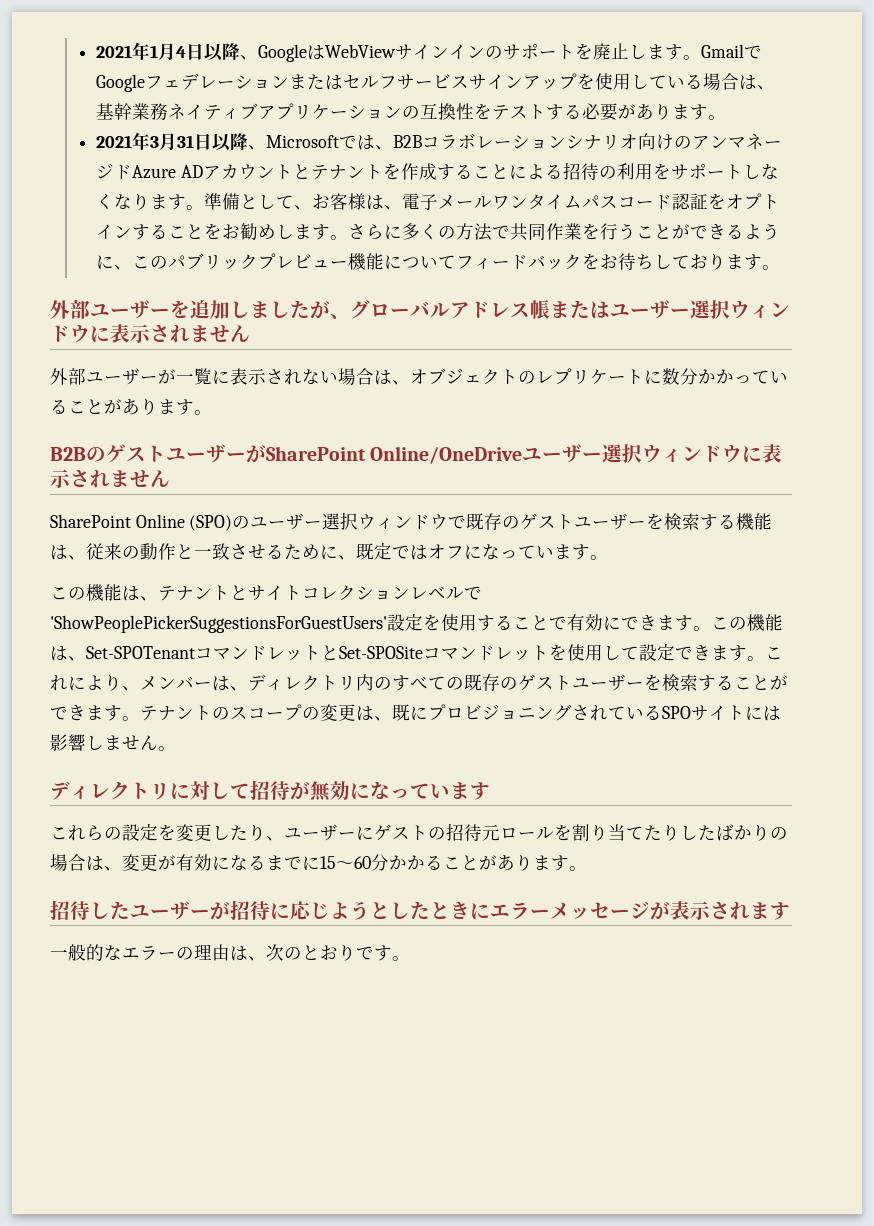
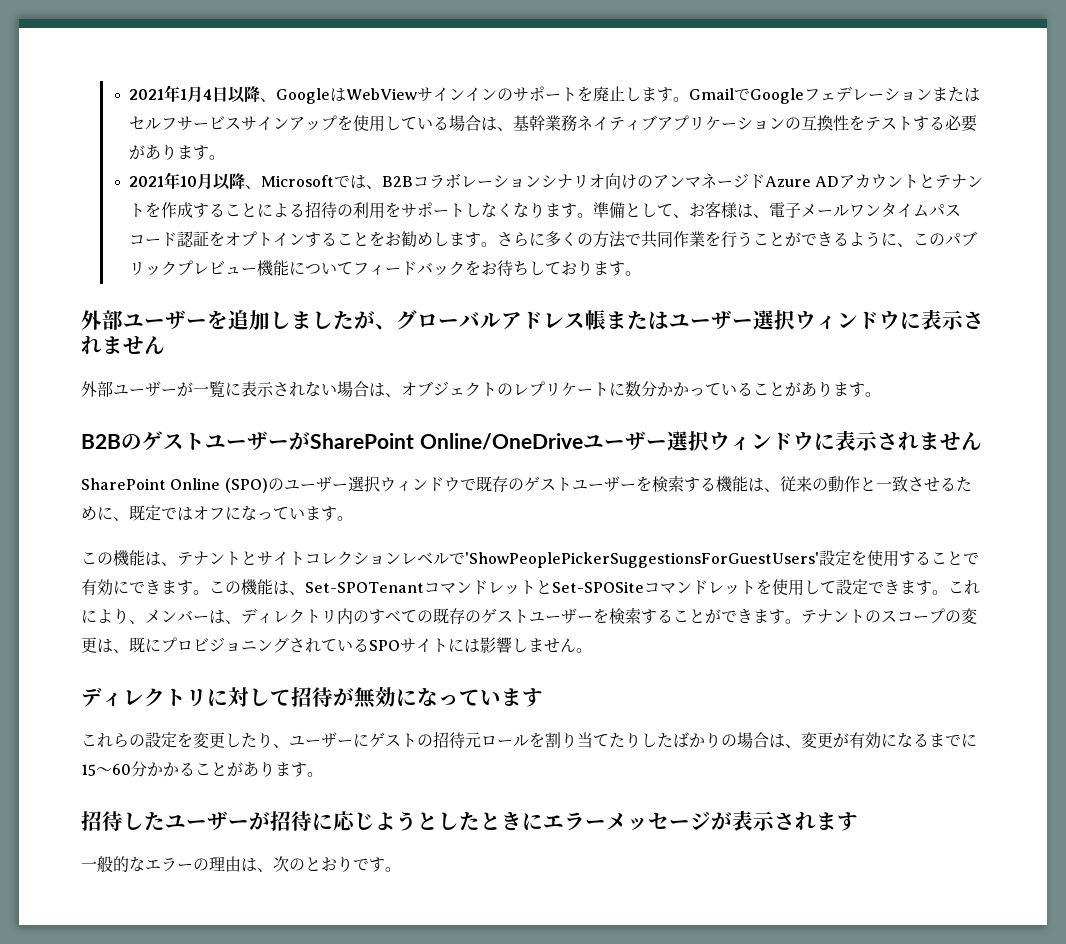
[150,133,213,151] 3月31日 -> [179,173,213,190] 10月

